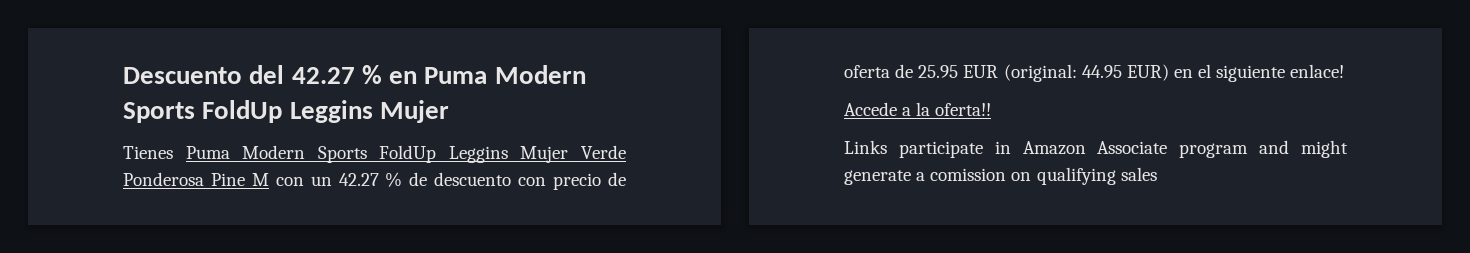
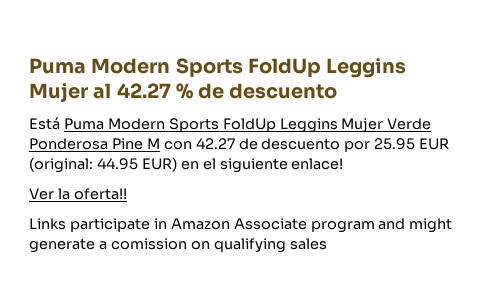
[123,65,586,84] [123,100,449,123] [123,146,173,159] Descuento del 42.27 % en Puma Modern Sports FoldUp Leggins Mujer // Tienes -> [29,58,407,78] [29,82,338,102] [29,117,60,130] Puma Modern Sports FoldUp Leggins Mujer al 42.27 % de descuento // Está
[310,172,627,190] [844,64,914,78] un 42.27 % de descuento con precio de oferta de -> [195,138,371,152] 42.27 de descuento por
[844,102,912,116] Accede a -> [29,188,54,200] Ver

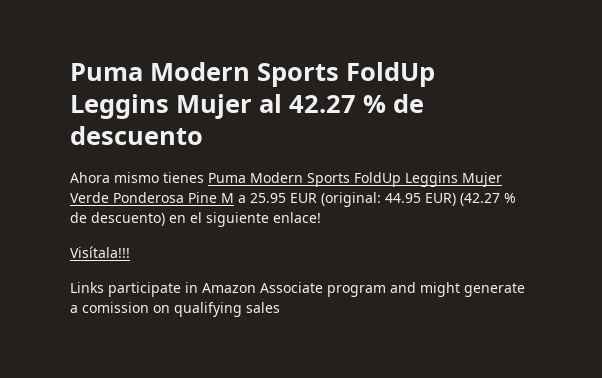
[29,117,60,130] Está -> [70,172,204,183] Ahora mismo tienes
[163,138,371,152] con 42.27 de descuento por -> [238,195,246,203] a
(177, 164) none -> [460,193,516,206] [70,212,165,226] (42.27 % de descuento)
[29,188,127,200] Ver la oferta!! -> [70,246,130,258] Visítala!!!

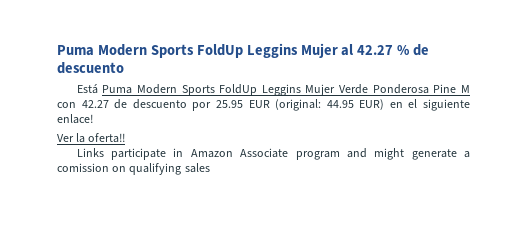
[70,172,204,183] Ahora mismo tienes -> [76,84,98,94] Está
[238,195,246,203] a -> [57,99,212,111] con 42.27 de descuento por
[460,193,516,206] [70,212,165,226] (42.27 % de descuento) -> (385, 104) none
[70,246,130,258] Visítala!!! -> [57,133,126,143] Ver la oferta!!

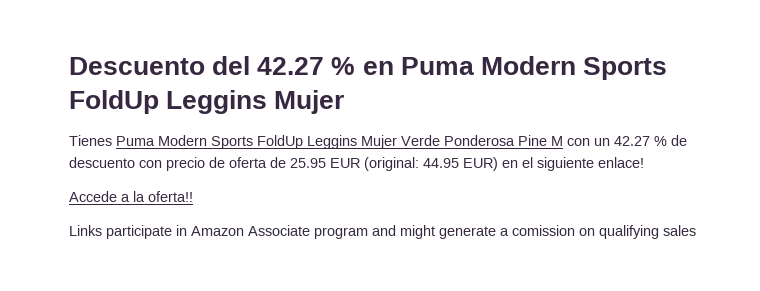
[57,43,430,58] [57,62,124,74] [76,84,98,94] Puma Modern Sports FoldUp Leggins Mujer al 42.27 % de descuento // Está -> [69,56,668,80] [69,90,345,114] [69,135,112,146] Descuento del 42.27 % en Puma Modern Sports FoldUp Leggins Mujer // Tienes
[81,99,212,111] 42.27 de descuento por -> [594,135,687,146] [69,157,286,171] un 42.27 % de descuento con precio de oferta de
[57,134,74,142] Ver -> [69,191,130,202] Accede a

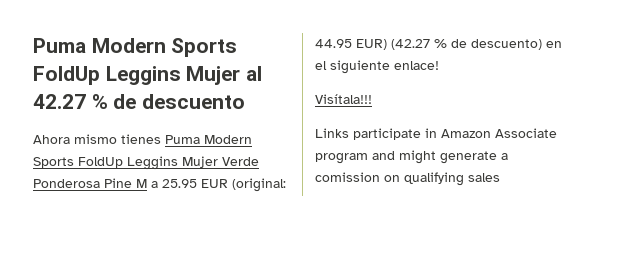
[69,56,668,80] [69,90,345,114] [69,135,112,146] Descuento del 42.27 % en Puma Modern Sports FoldUp Leggins Mujer // Tienes -> [33,38,238,57] [33,66,263,85] [33,94,246,109] [33,134,161,144] Puma Modern Sports FoldUp Leggins Mujer al 42.27 % de descuento // Ahora mismo tienes
[567,135,687,146] [69,157,286,171] con un 42.27 % de descuento con precio de oferta de -> [151,181,158,188] a
(498, 164) none -> [391,39,542,50] (42.27 % de descuento)
[69,191,193,202] Accede a la oferta!! -> [315,94,372,104] Visítala!!!

